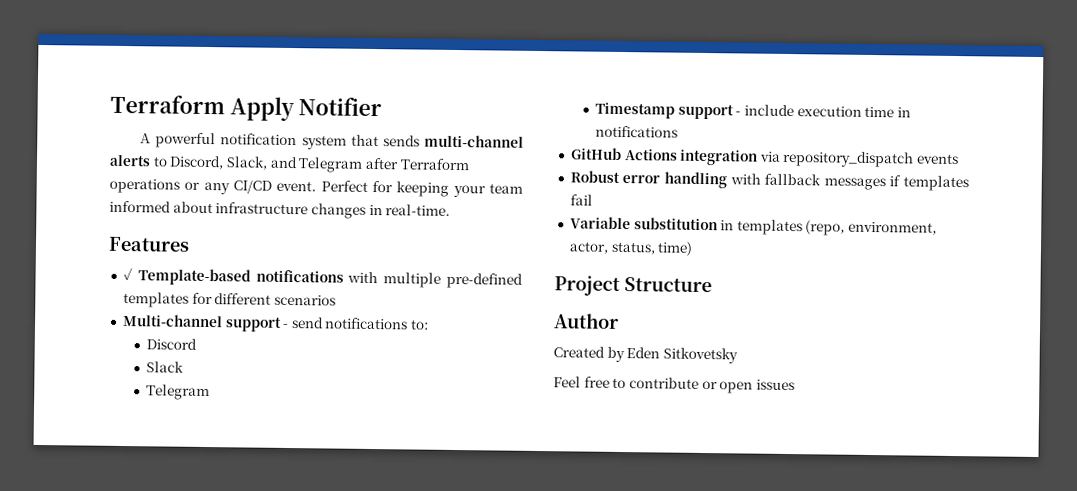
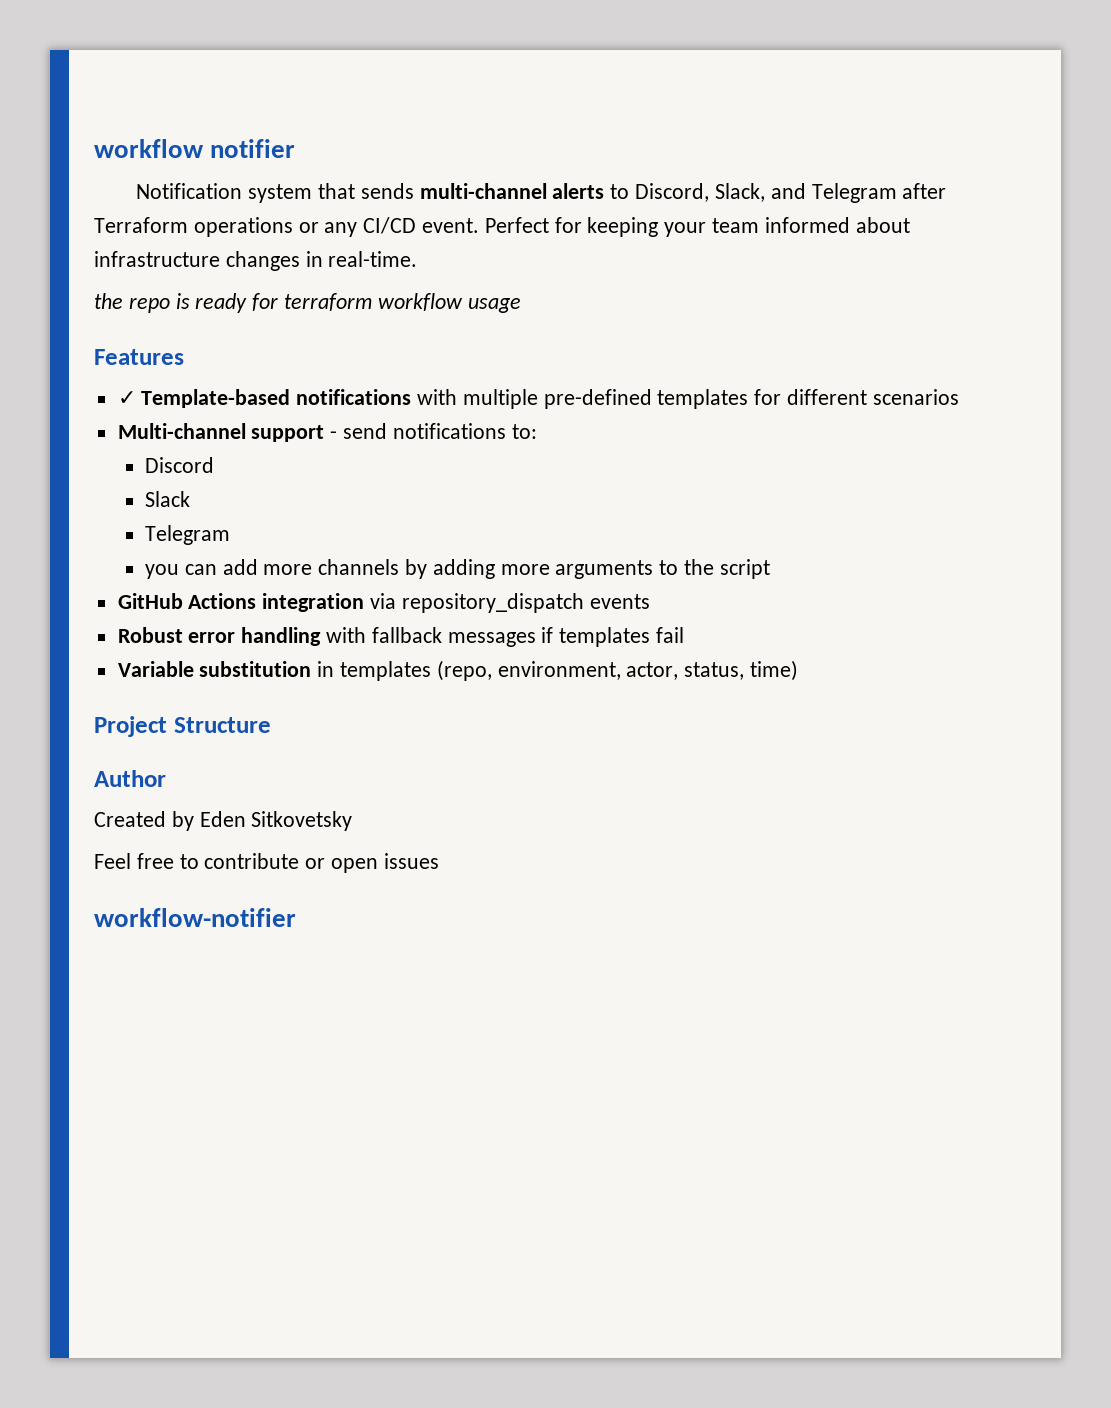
[110,94,383,122] [140,132,298,149] Terraform Apply Notifier // A powerful notification -> [94,139,296,158] [136,183,243,199] workflow notifier // Notification
(451, 210) none -> [94,293,521,313] // the repo is ready for terraform workflow usage
[595,102,911,120] [595,125,679,138] Timestamp support - include execution time in notifications -> [145,559,770,579] you can add more channels by adding more arguments to the script
(795, 385) none -> [94,908,296,927] // workflow-notifier

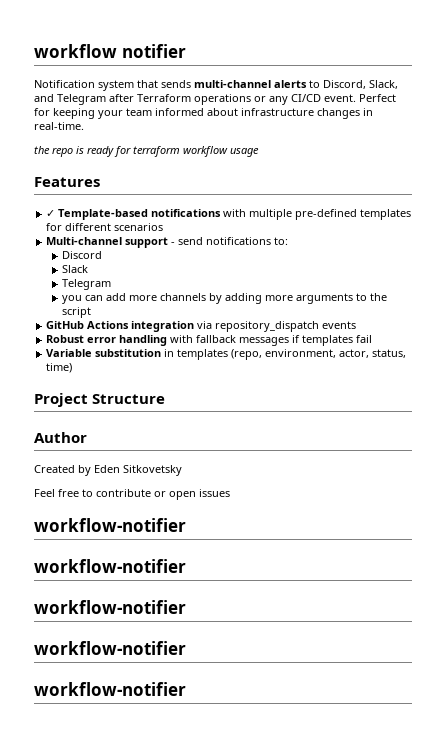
(296, 917) none -> [34,559,186,573] [34,600,186,614] [34,641,186,655] [34,682,186,696] // workflow-notifier // workflow-notifier // workflow-notifier // workflow-notifier

